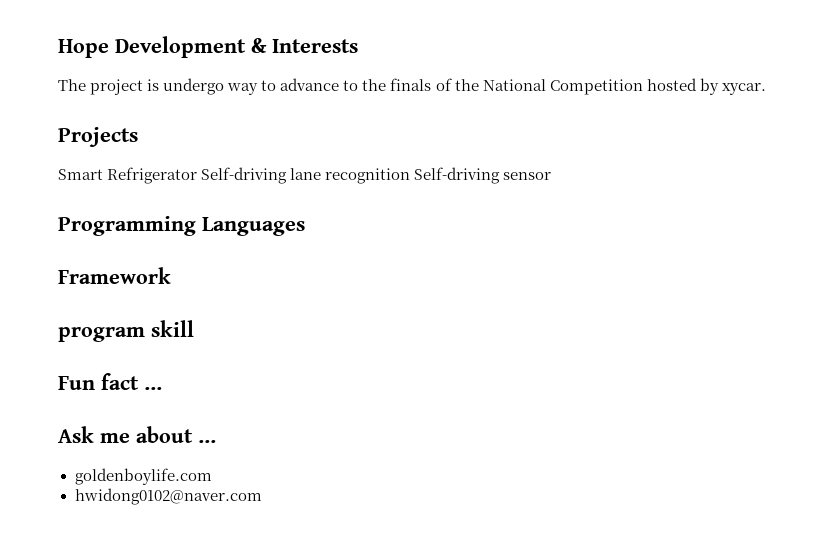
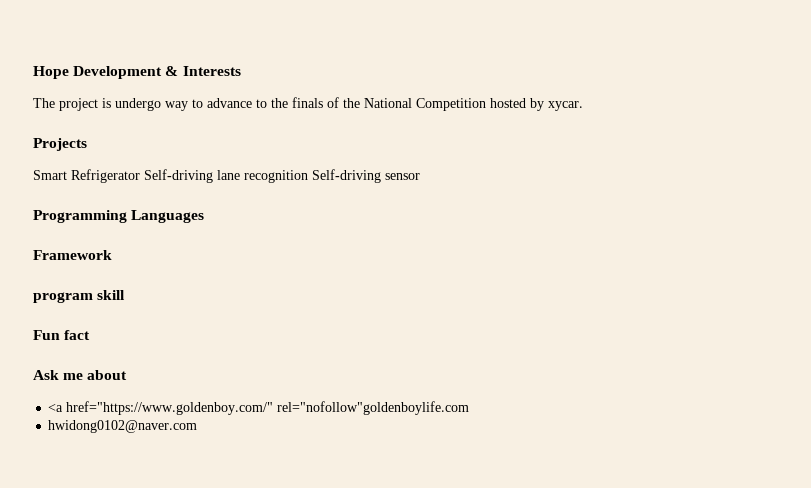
[144,387,162,390] ... -> (91, 335) none
[198,440,216,443] [74,468,212,485] ... // goldenboylife.com -> [48,401,470,415] // <a href="https://www.goldenboy.com/" rel="nofollow"goldenboylife.com

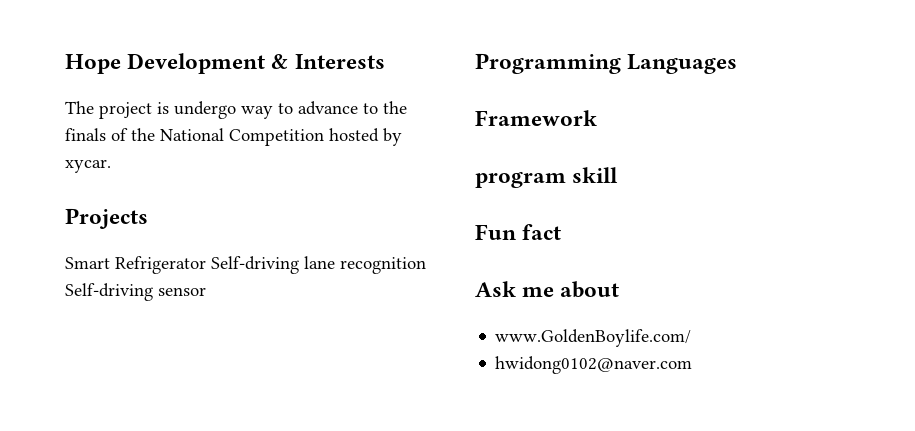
[48,401,470,415] <a href="https://www.goldenboy.com/" rel="nofollow"goldenboylife.com -> [495,329,692,347] www.GoldenBoylife.com/

